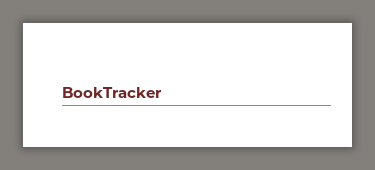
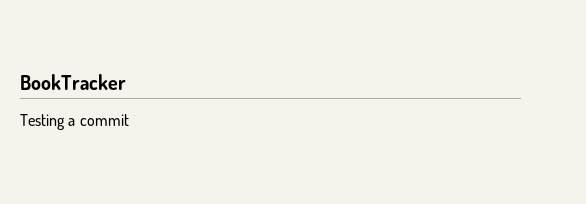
(162, 92) none -> [20,114,129,130] // Testing a commit

